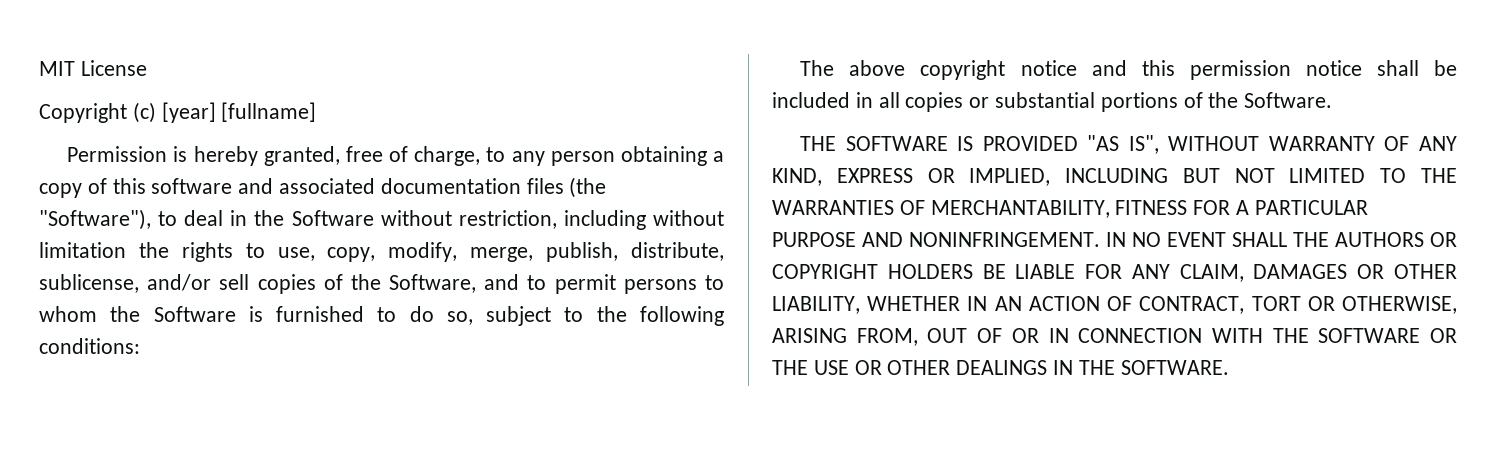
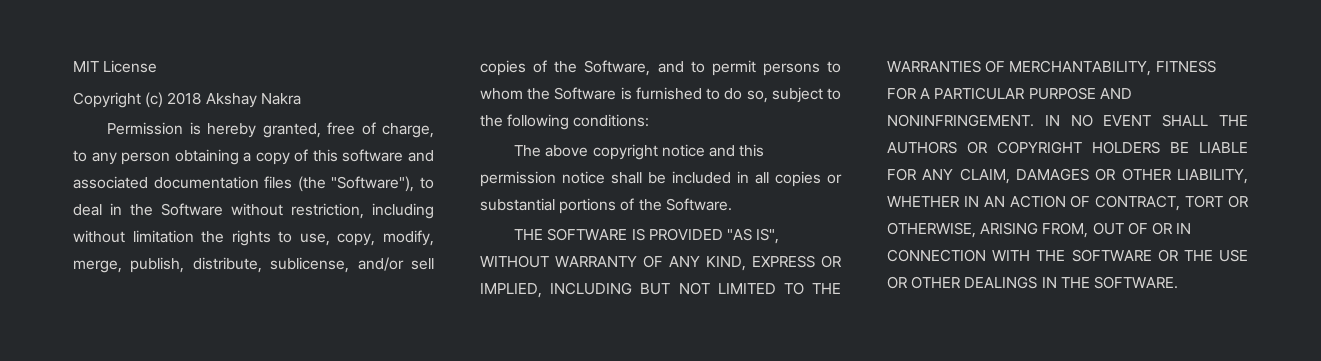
[161,102,317,123] [year] [fullname] -> [167,92,301,108] 2018 Akshay Nakra

